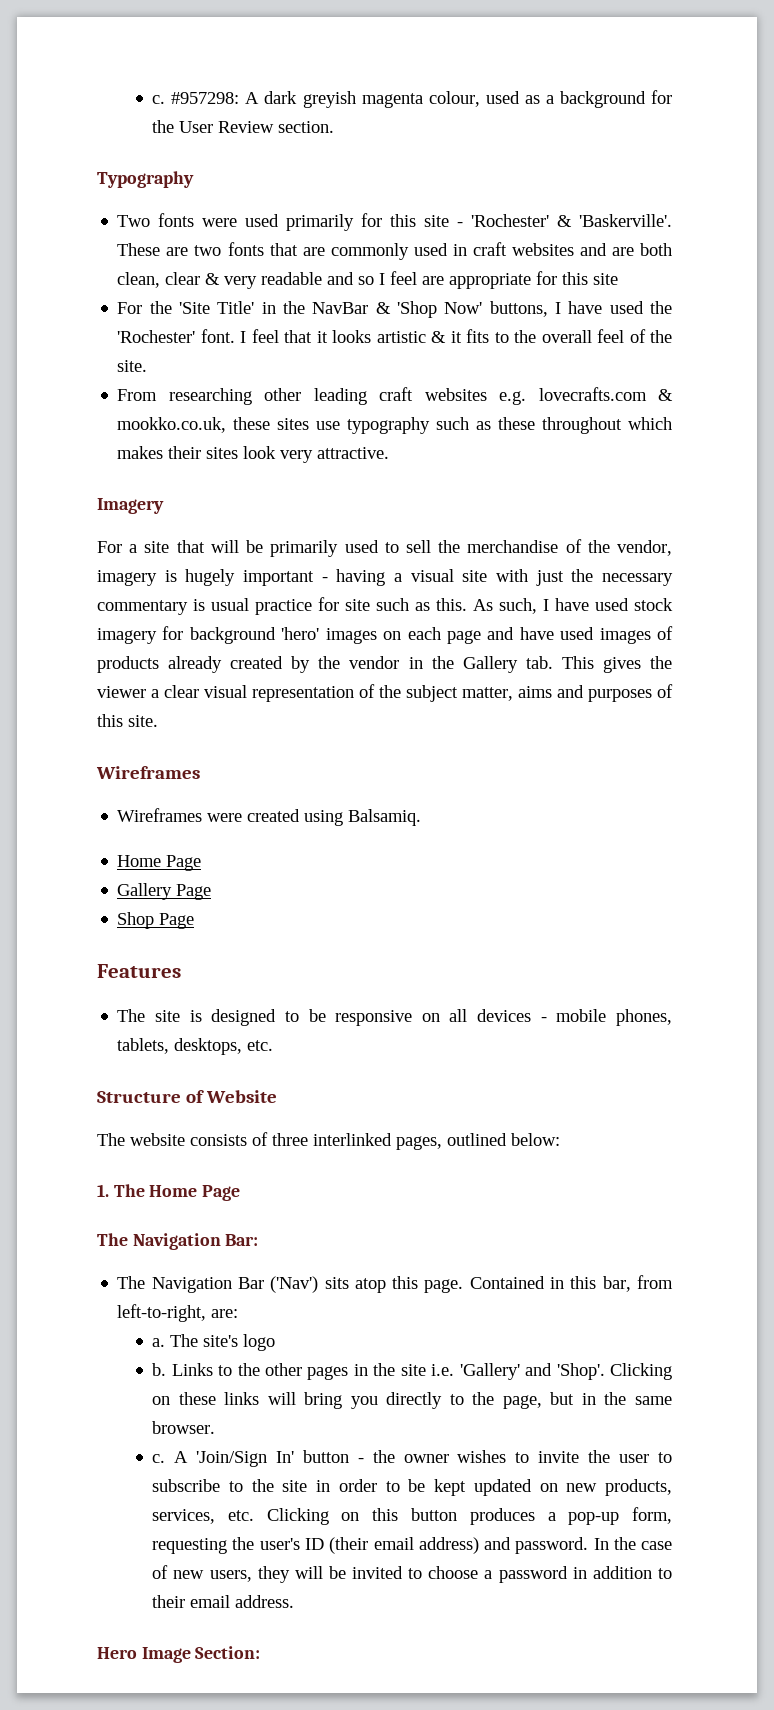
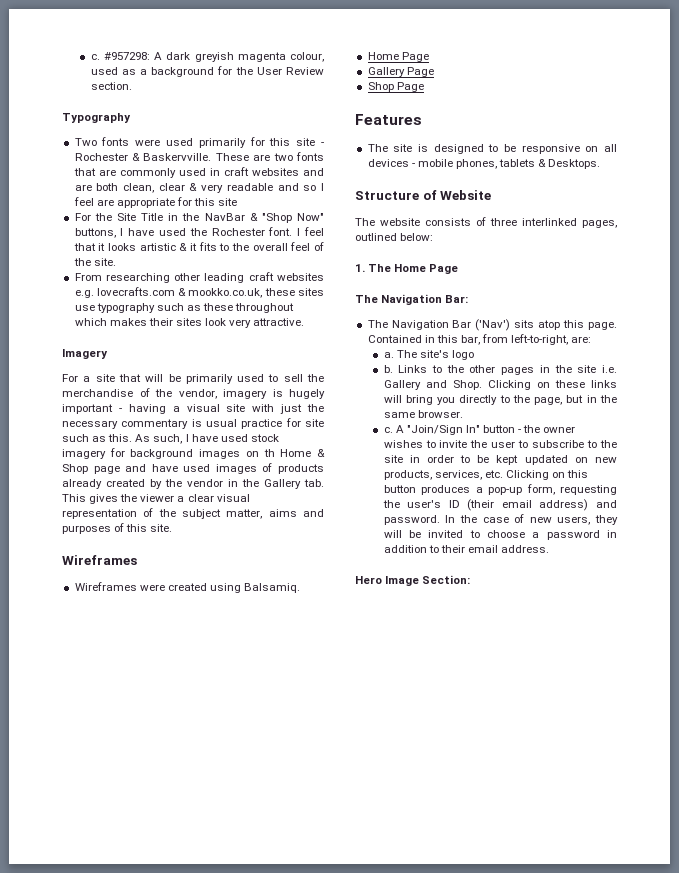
[471,214,672,227] 'Rochester' & 'Baskerville'. -> [74,153,212,161] Rochester & Baskervville.
[179,301,255,314] 'Site Title' -> [116,213,164,221] Site Title
[397,301,483,318] 'Shop Now' -> [261,213,324,223] "Shop Now"
[117,330,196,343] 'Rochester' -> [211,228,265,236] Rochester
[281,627,320,640] 'hero' -> (194, 454) none
[407,627,441,640] each -> [263,449,326,457] [62,464,88,474] th Home & Shop
[117,1038,274,1055] tablets, desktops, etc. -> [499,159,601,169] tablets & Desktops.
[459,1363,605,1380] 'Gallery' and 'Shop'. -> [383,380,482,390] Gallery and Shop.
[196,1451,294,1467] 'Join/Sign In' -> [406,425,480,435] "Join/Sign In"

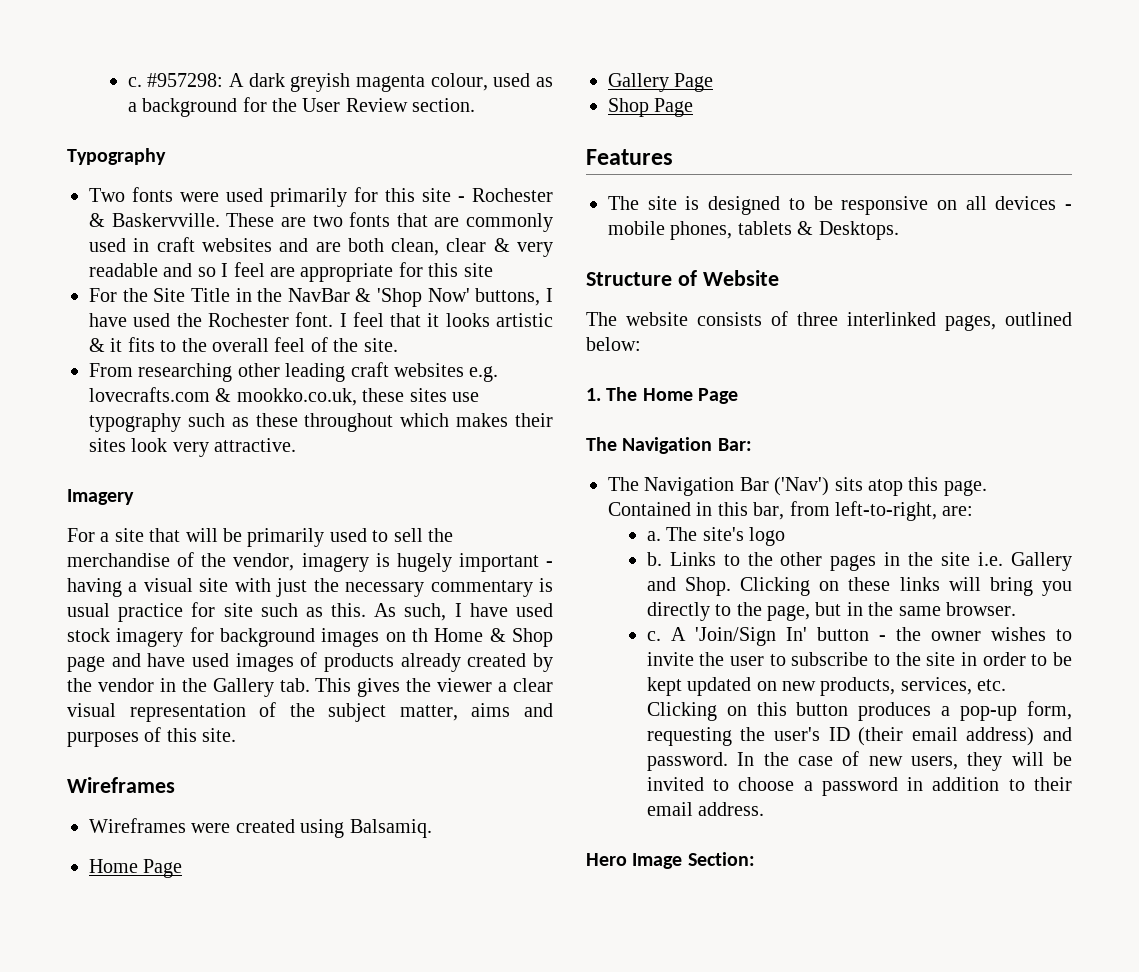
[261,213,324,223] "Shop Now" -> [377,288,470,307] 'Shop Now'
[406,425,480,435] "Join/Sign In" -> [694,627,807,646] 'Join/Sign In'

